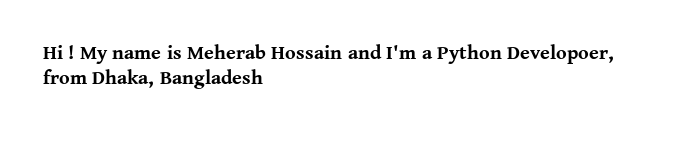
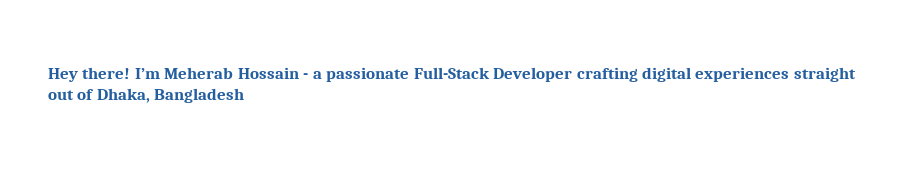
[43,44,615,64] [43,69,87,84] Hi ! My name is Meherab Hossain and I'm a Python Developoer, from -> [48,67,856,82] [48,89,95,100] Hey there! I’m Meherab Hossain - a passionate Full-Stack Developer crafting digital experiences straight out of

